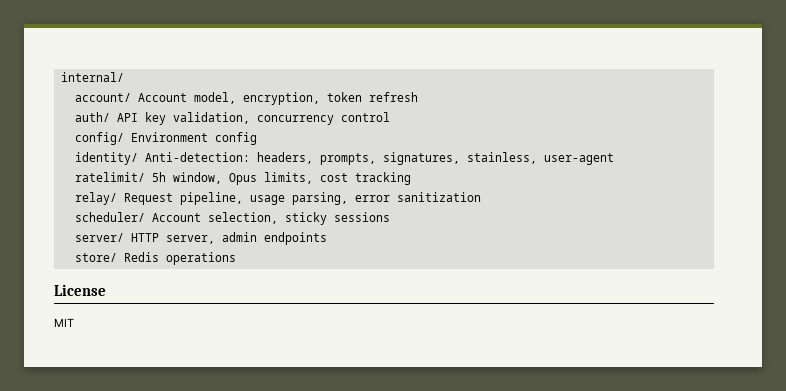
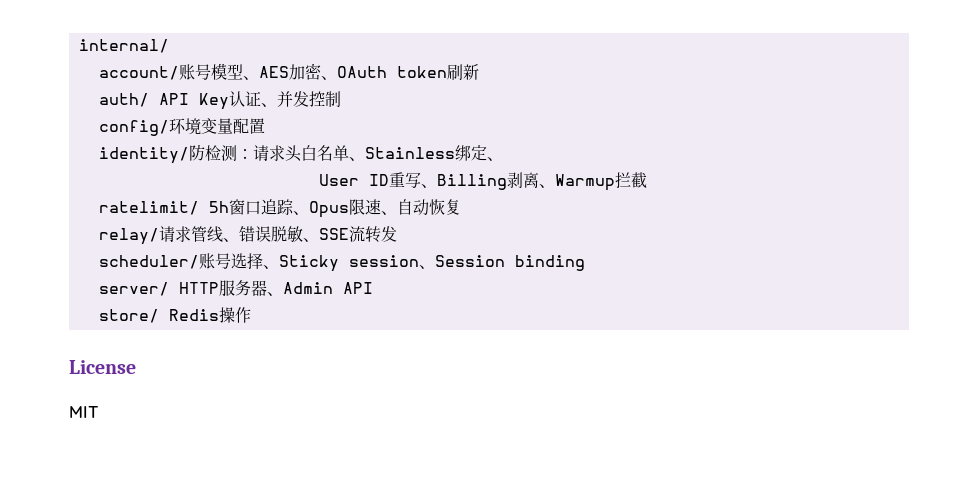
[137,92,418,105] [74,112,390,125] [74,132,257,145] [74,152,614,165] [74,172,411,185] [74,192,481,205] [74,212,390,225] [74,232,327,245] Account model, encryption, token refresh // auth/ API key validation, concurrency control // config/ Environment config // identity/ Anti-detection: headers, prompts, signatures, stainless, user-agent // ratelimit/ 5h window, Opus limits, cost tracking // relay/ Request pipeline, usage parsing, error sanitization // scheduler/ Account selection, sticky sessions // server/ HTTP server, admin endpoints -> [179,63,480,80] [99,91,342,110] [99,118,266,136] [99,144,504,164] [319,172,648,191] [99,199,462,218] [99,226,398,245] [99,253,586,272] [99,280,374,296] 账号模型、AES加密、OAuth token刷新 // auth/ API Key认证、并发控制 // config/环境变量配置 // identity/防检测：请求头白名单、Stainless绑定、 // User ID重写、Billing剥离、Warmup拦截 // ratelimit/ 5h窗口追踪、Opus限速、自动恢复 // relay/请求管线、错误脱敏、SSE流转发 // scheduler/账号选择、Sticky session、Session binding // server/ HTTP服务器、Admin API
[165,252,236,265] operations -> [219,307,252,323] 操作

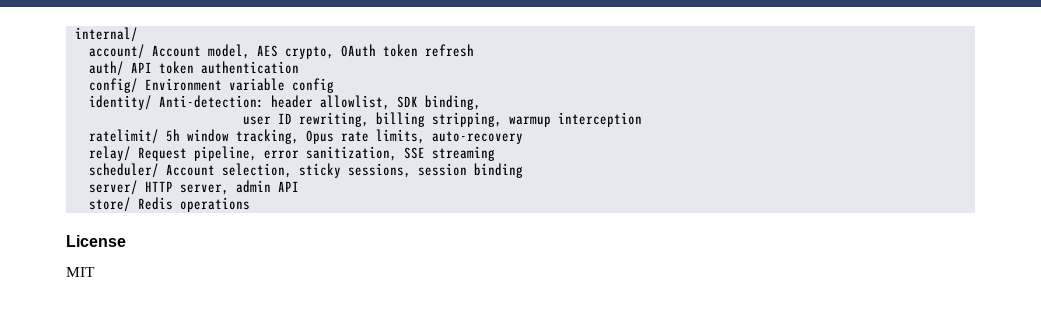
[179,63,338,80] 账号模型、AES加密、 -> [152,44,335,59] Account model, AES crypto,
[447,64,480,80] 刷新 -> [425,44,475,57] refresh
[199,91,342,110] [99,118,266,136] [99,144,504,164] [319,172,648,191] [99,199,462,218] [99,226,398,245] [99,253,506,272] Key认证、并发控制 // config/环境变量配置 // identity/防检测：请求头白名单、Stainless绑定、 // User ID重写、Billing剥离、Warmup拦截 // ratelimit/ 5h窗口追踪、Opus限速、自动恢复 // relay/请求管线、错误脱敏、SSE流转发 // scheduler/账号选择、Sticky session、Session -> [159,61,300,74] [89,78,335,93] [89,95,482,110] [243,112,643,127] [89,129,524,144] [89,146,496,161] [89,163,468,178] token authentication // config/ Environment variable config // identity/ Anti-detection: header allowlist, SDK binding, // user ID rewriting, billing stripping, warmup interception // ratelimit/ 5h window tracking, Opus rate limits, auto-recovery // relay/ Request pipeline, error sanitization, SSE streaming // scheduler/ Account selection, sticky sessions, session
[219,280,334,296] 服务器、Admin -> [180,180,272,195] server, admin
[219,307,252,323] 操作 -> [180,197,251,212] operations

